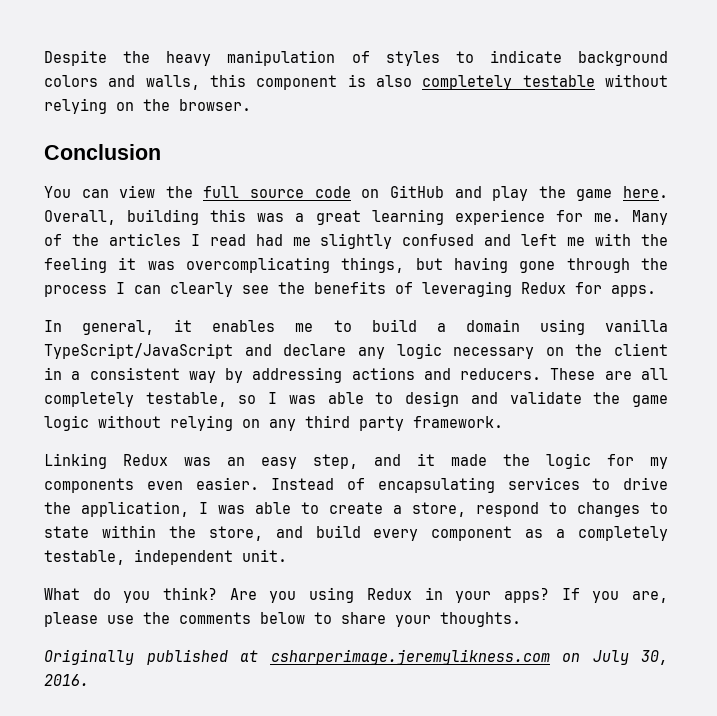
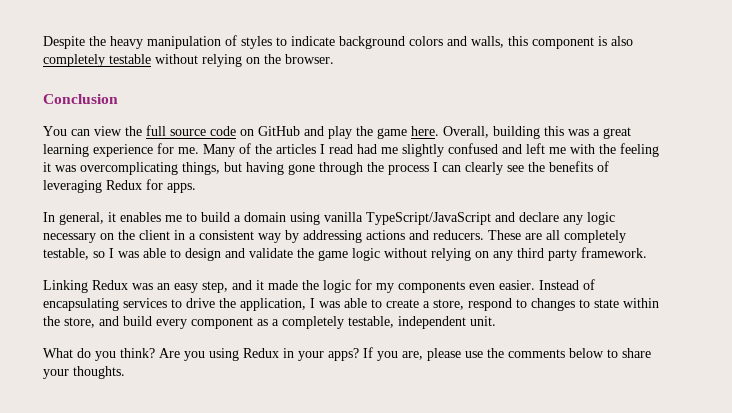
[44,649,668,665] [44,674,89,686] // Originally published at csharperimage.jeremylikness.com on July 30, 2016. -> (125, 372) none

